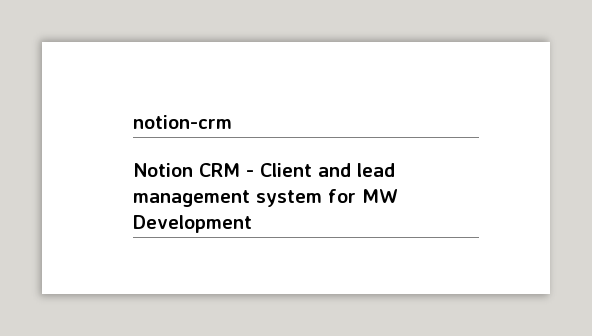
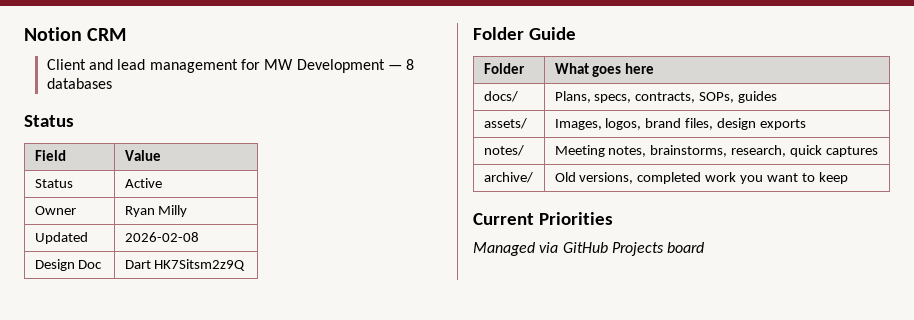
[133,115,232,129] notion-crm // -> (24, 34) none
[246,170,254,177] - -> (127, 34) //
[256,190,322,207] system -> (238, 66) none
(252, 224) none -> [387,59,415,70] [46,78,112,89] [24,115,74,127] [34,150,66,161] [124,150,161,161] [34,179,73,188] [124,178,162,188] [34,206,76,215] [124,205,188,217] [34,232,88,244] [124,232,199,242] [34,259,103,271] [124,259,246,271] [473,27,576,40] [483,63,525,74] [554,63,655,77] [483,91,518,102] [554,91,778,103] [483,118,527,129] [554,118,807,130] [483,145,524,156] [554,145,879,157] [483,172,533,183] [554,172,848,184] [473,212,613,225] [473,242,705,256] — 8 databases // Status // Field | Value // Status | Active // Owner | Ryan Milly // Updated | 2026-02-08 // Design Doc | Dart HK7Sitsm2z9Q // Folder Guide // Folder | What goes here // docs/ | Plans, specs, contracts, SOPs, guides // assets/ | Images, logos, brand files, design exports // notes/ | Meeting notes, brainstorms, research, quick captures // archive/ | Old versions, completed work you want to keep // Current Priorities // Managed via GitHub Projects board

